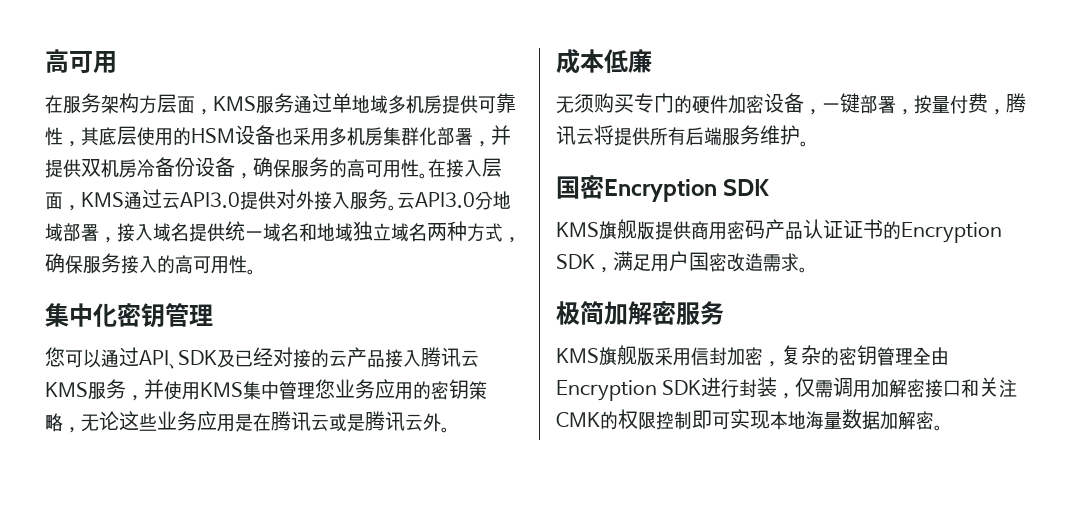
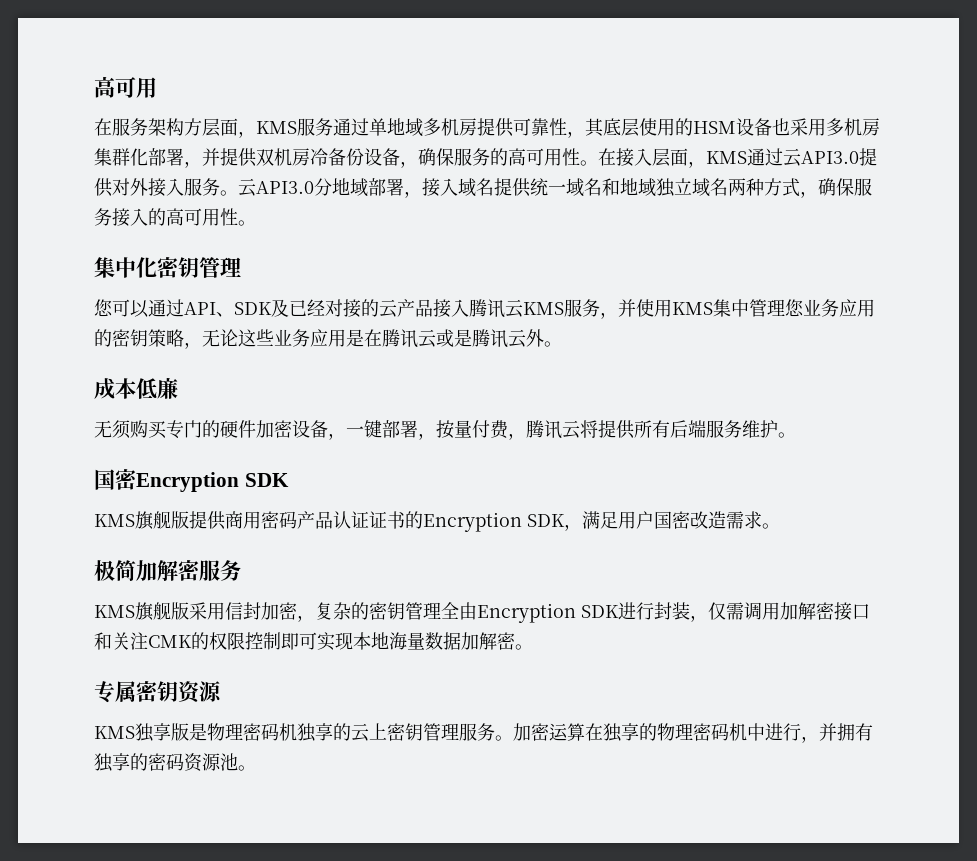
(943, 428) none -> [94,681,222,704] [94,723,873,743] [94,753,256,772] // 专属密钥资源 // KMS独享版是物理密码机独享的云上密钥管理服务。加密运算在独享的物理密码机中进行，并拥有独享的密码资源池。

